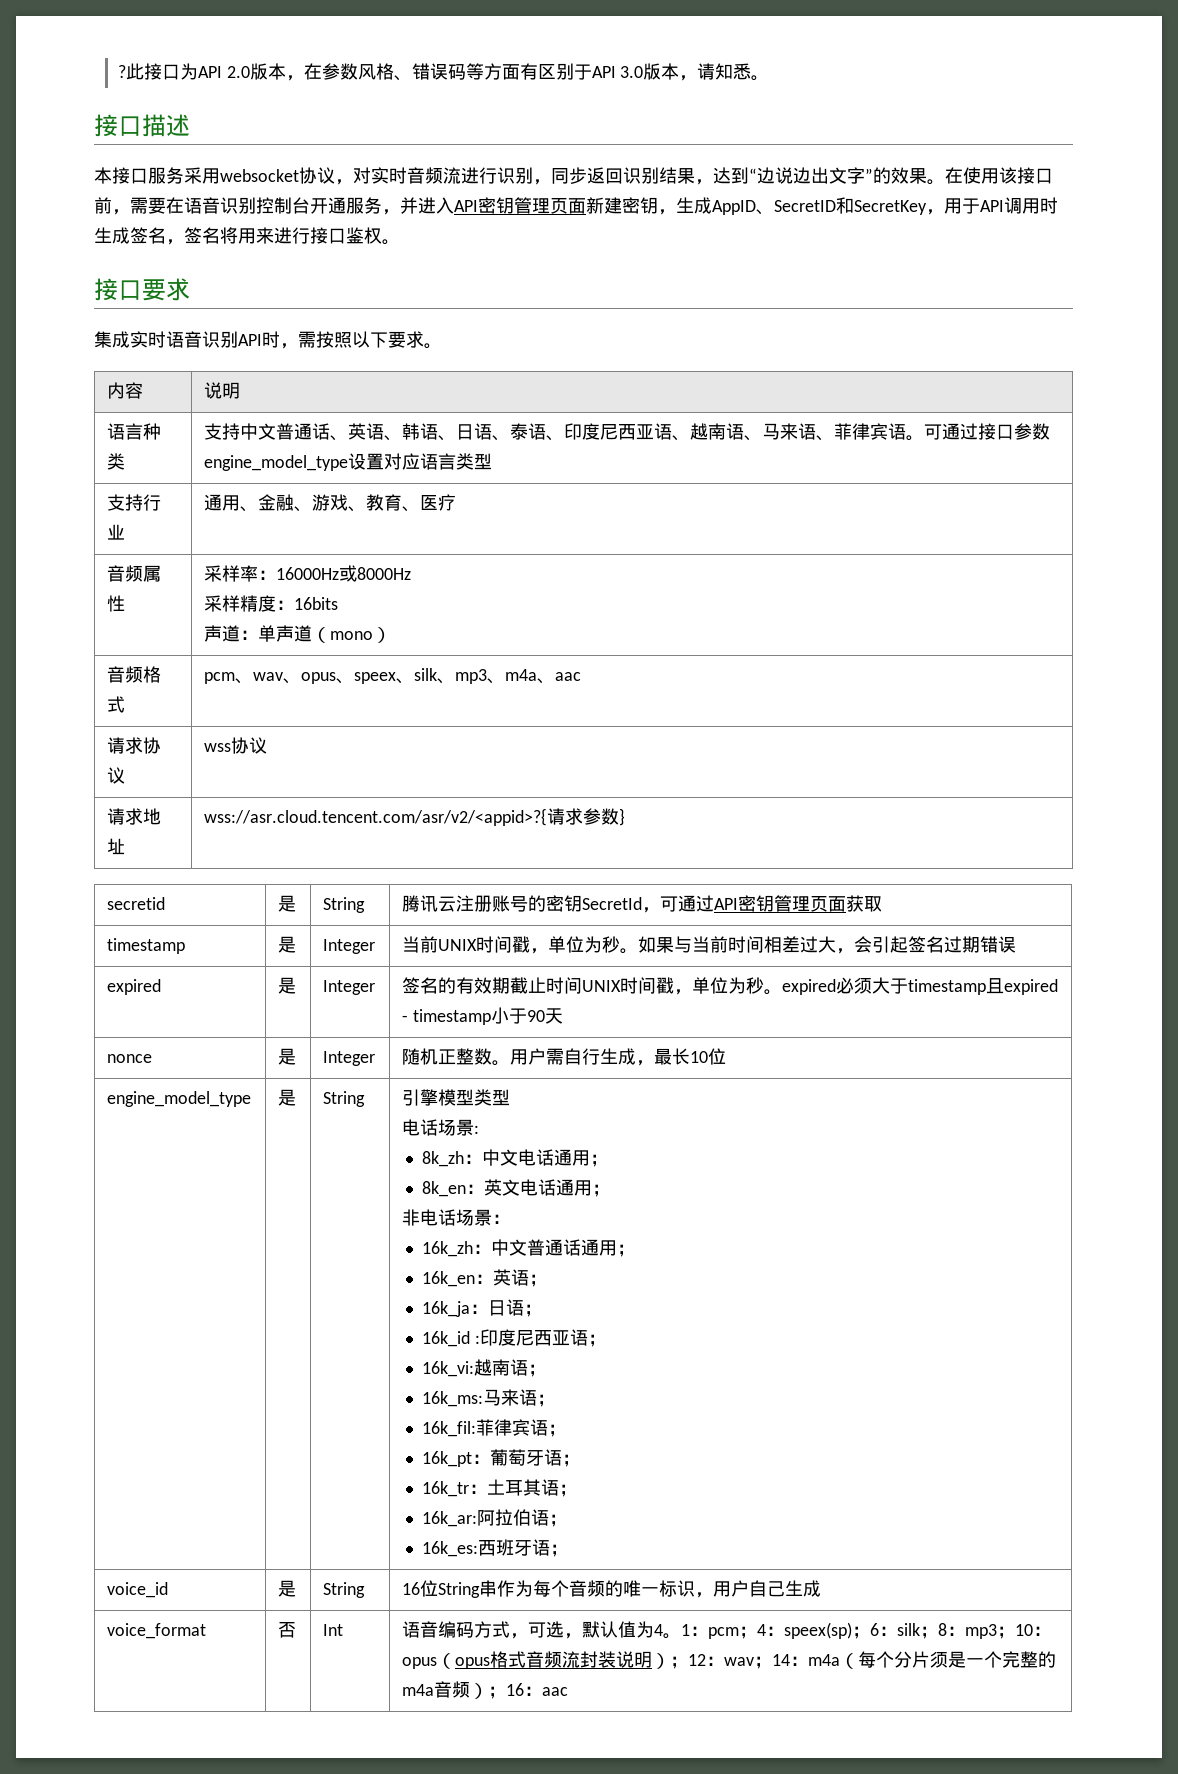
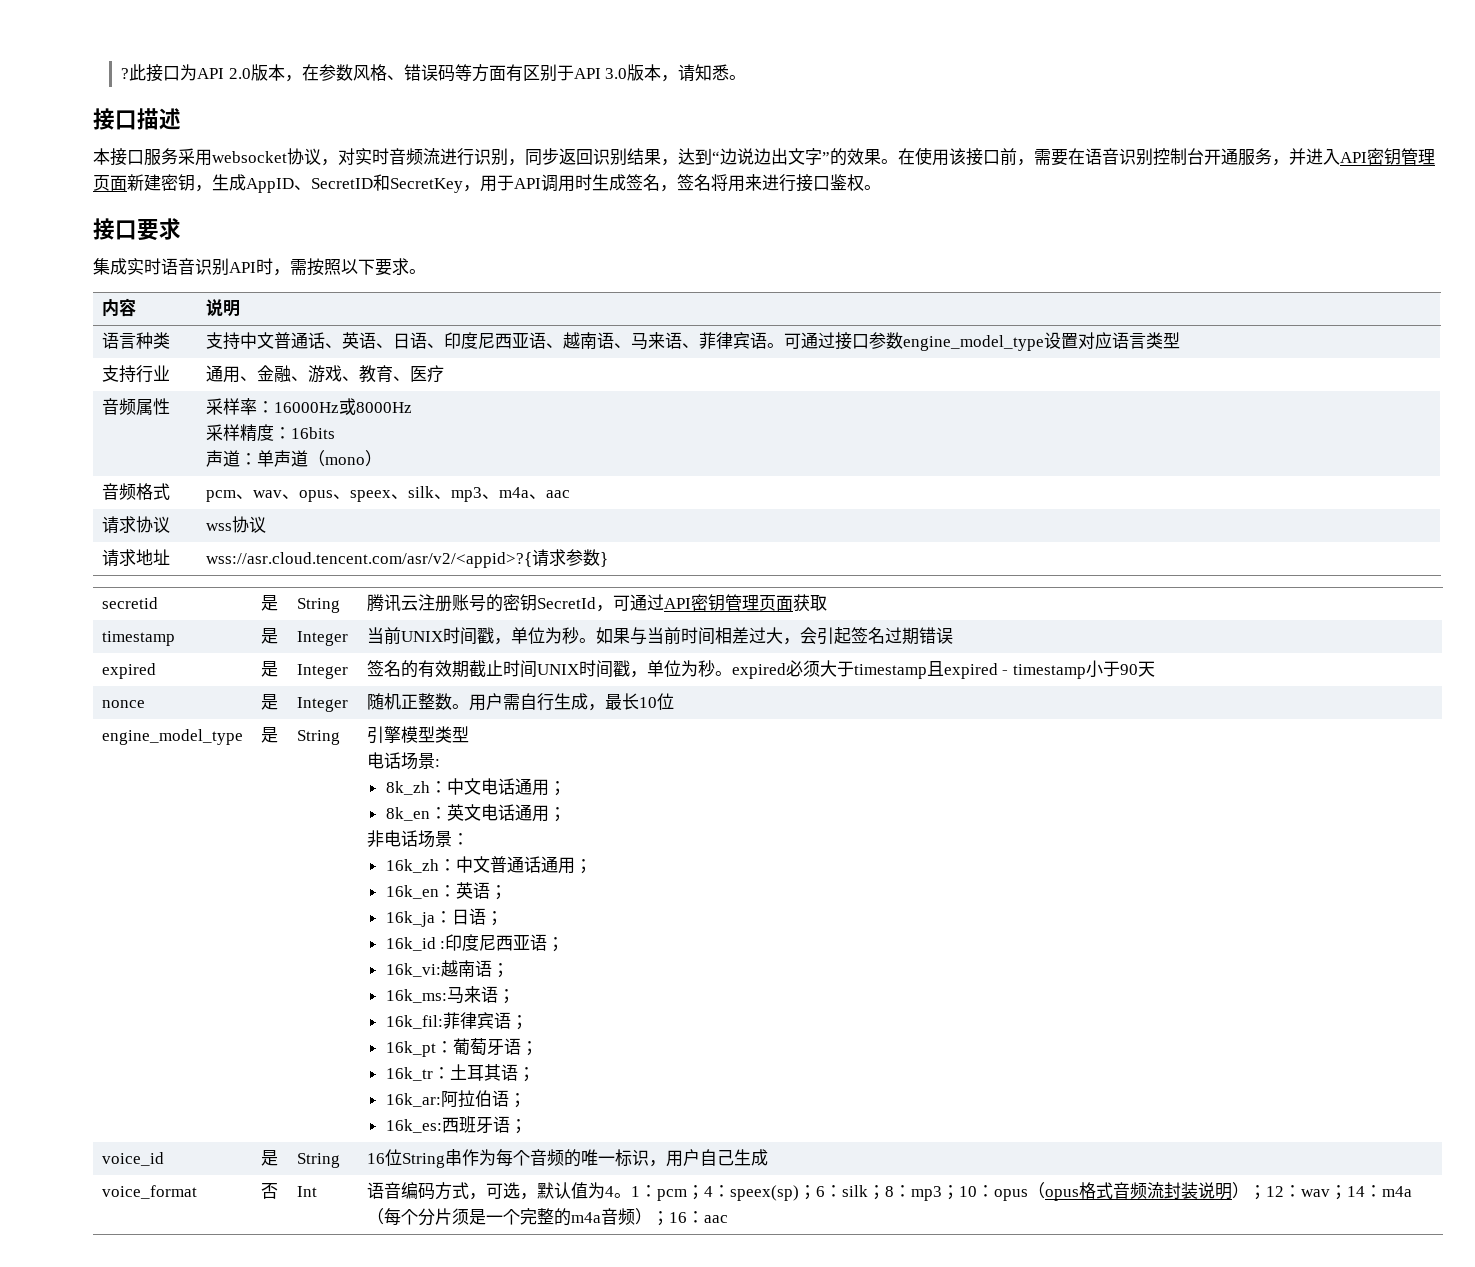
[402,423,529,441] 韩语、日语、泰 -> [392,333,410,349] 日

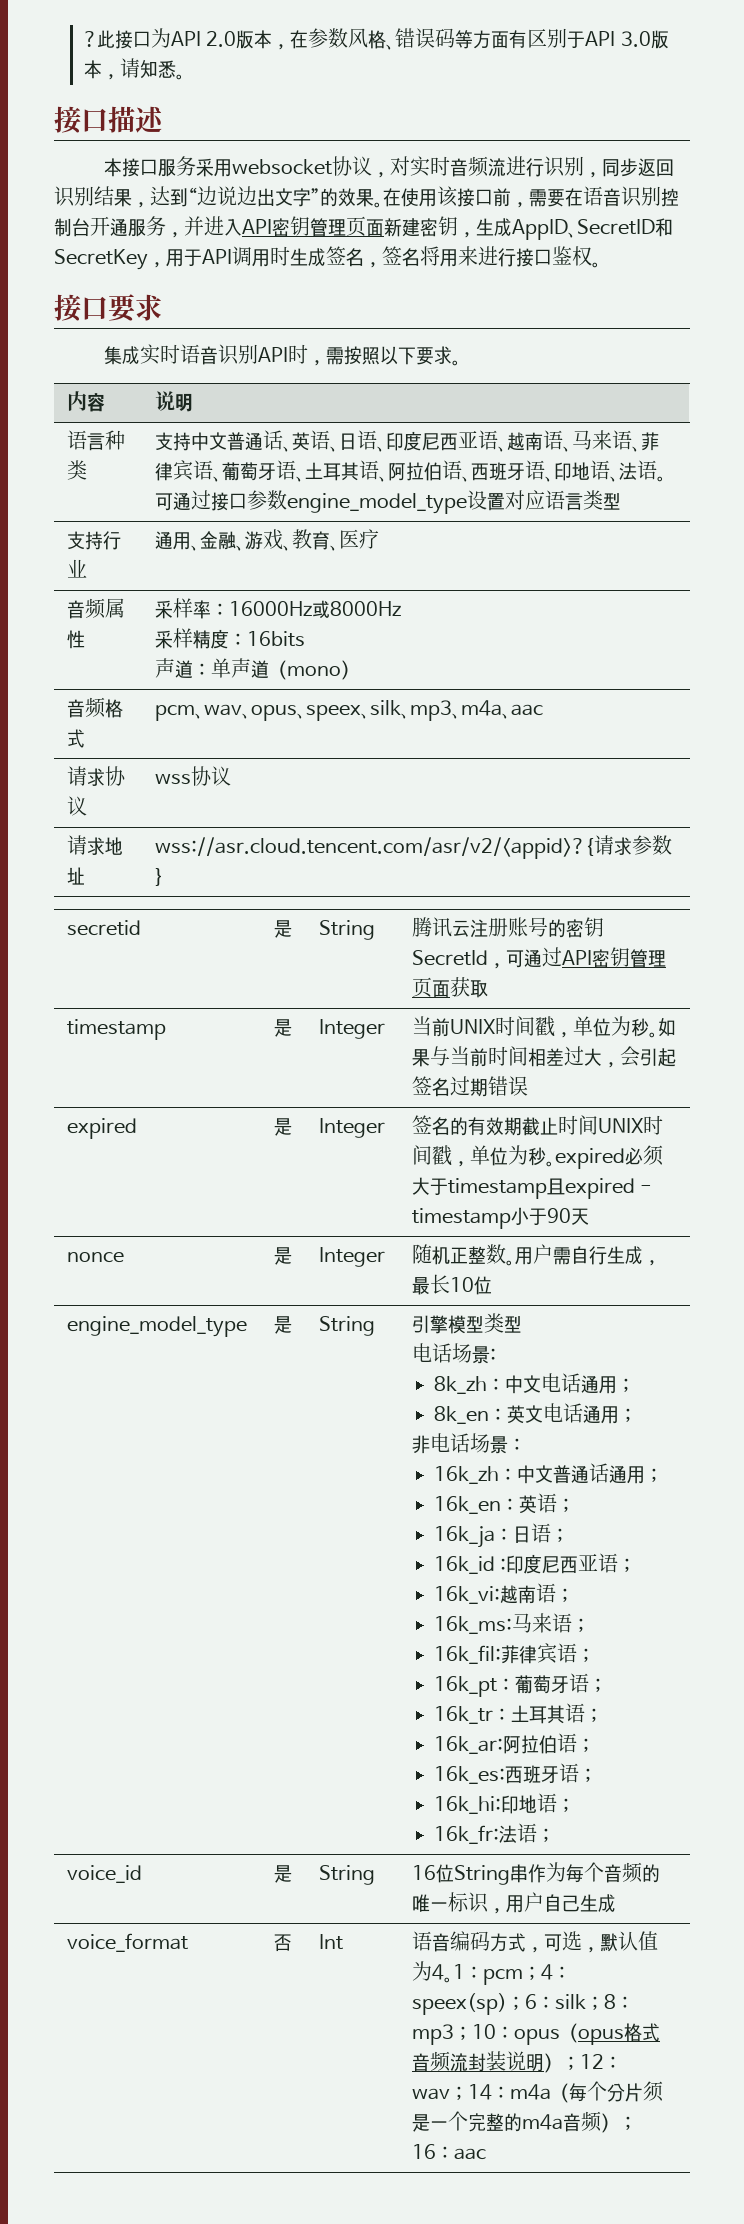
(767, 340) none -> [213,460,658,482] 、葡萄牙语、土耳其语、阿拉伯语、西班牙语、印地语、法语
(527, 1126) none -> [434,1793,576,1814] [434,1823,556,1844] // 16k_hi:印地语； // 16k_fr:法语；

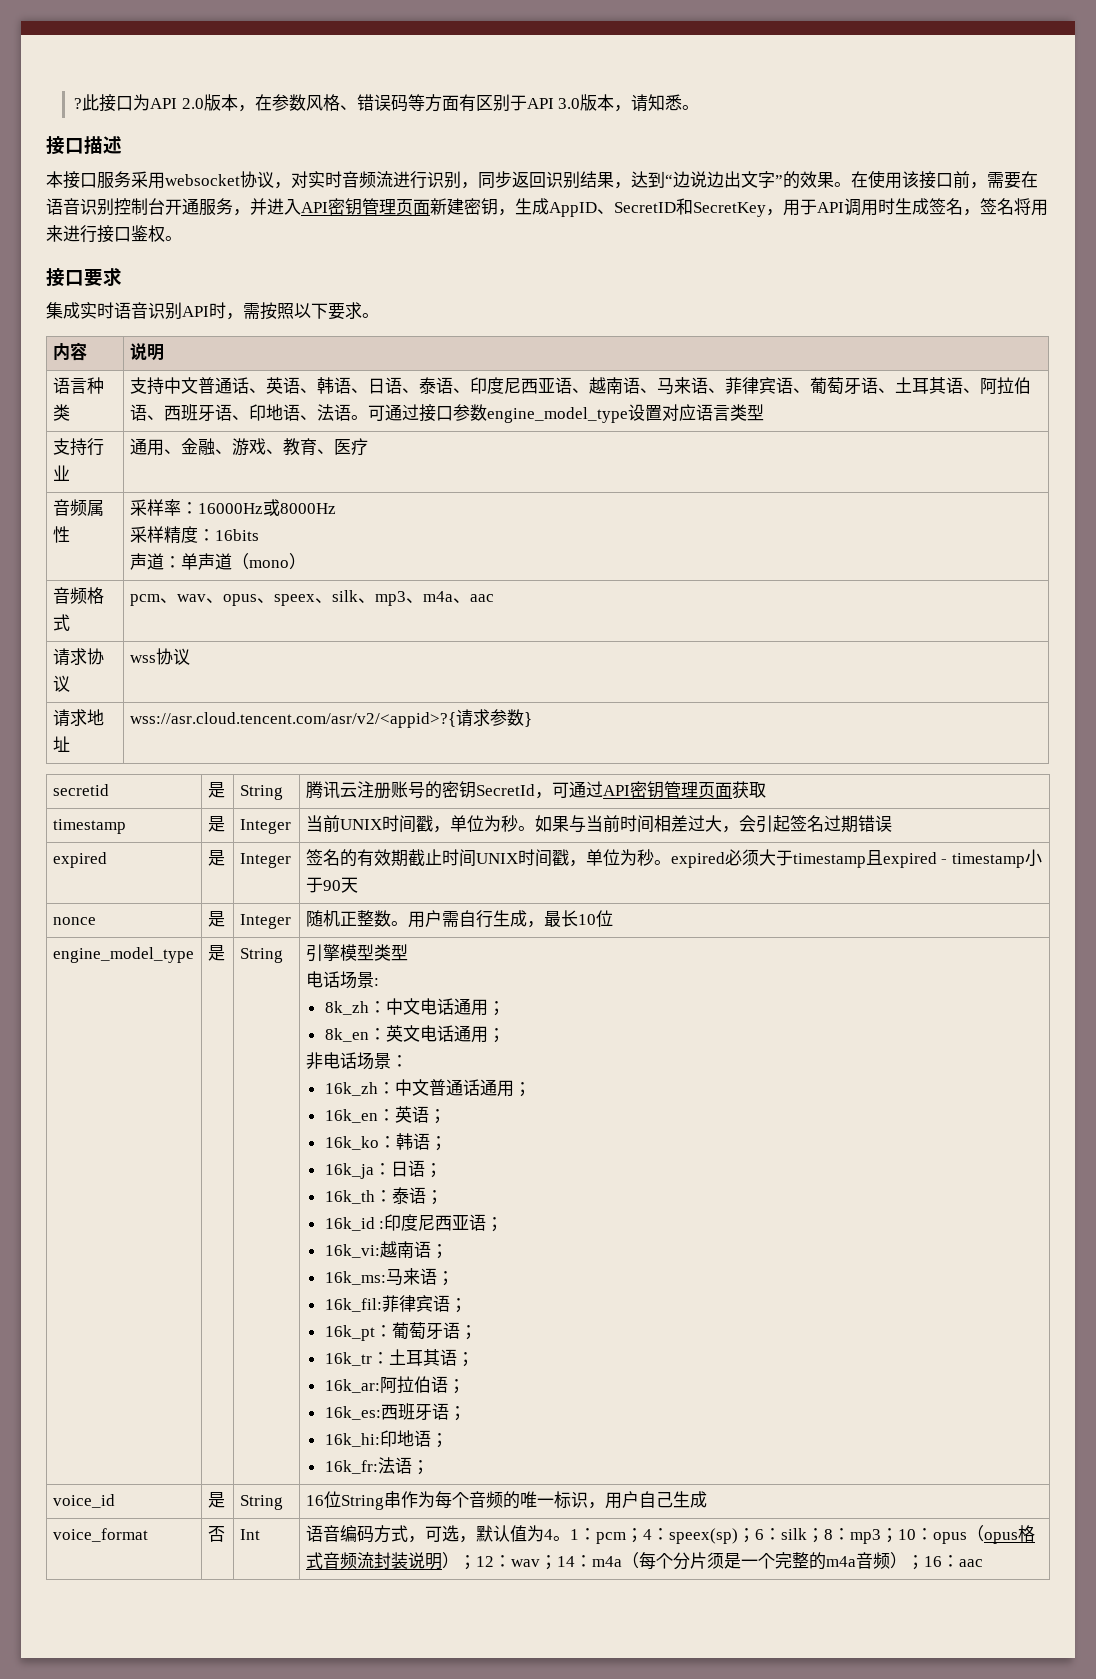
[339,433,358,450] 日 -> [316,377,436,394] 韩语、日语、泰
(576, 1505) none -> [324,1133,447,1151] // 16k_ko：韩语；
(570, 1535) none -> [324,1187,443,1205] // 16k_th：泰语；

